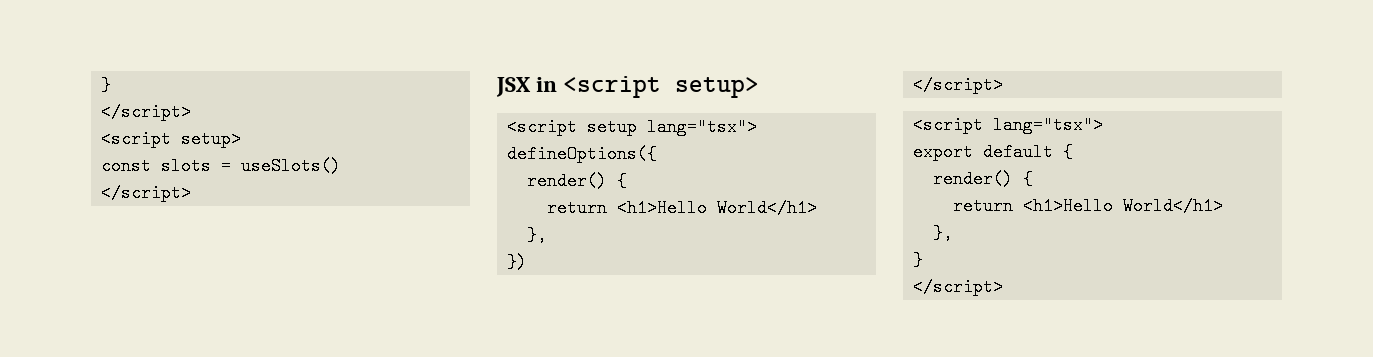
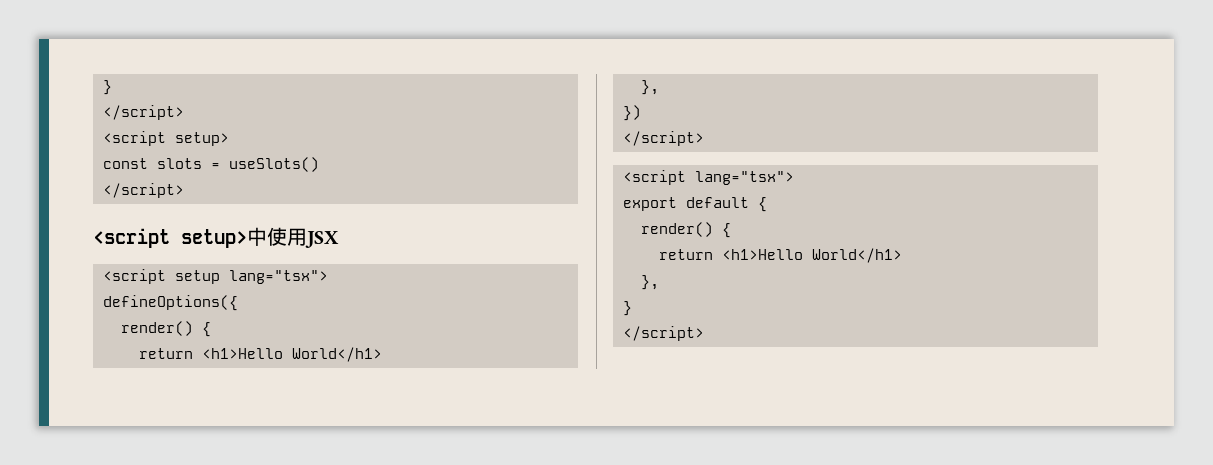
[496,76,760,98] JSX in <script setup> -> [93,227,339,248] <script setup>中使用JSX

